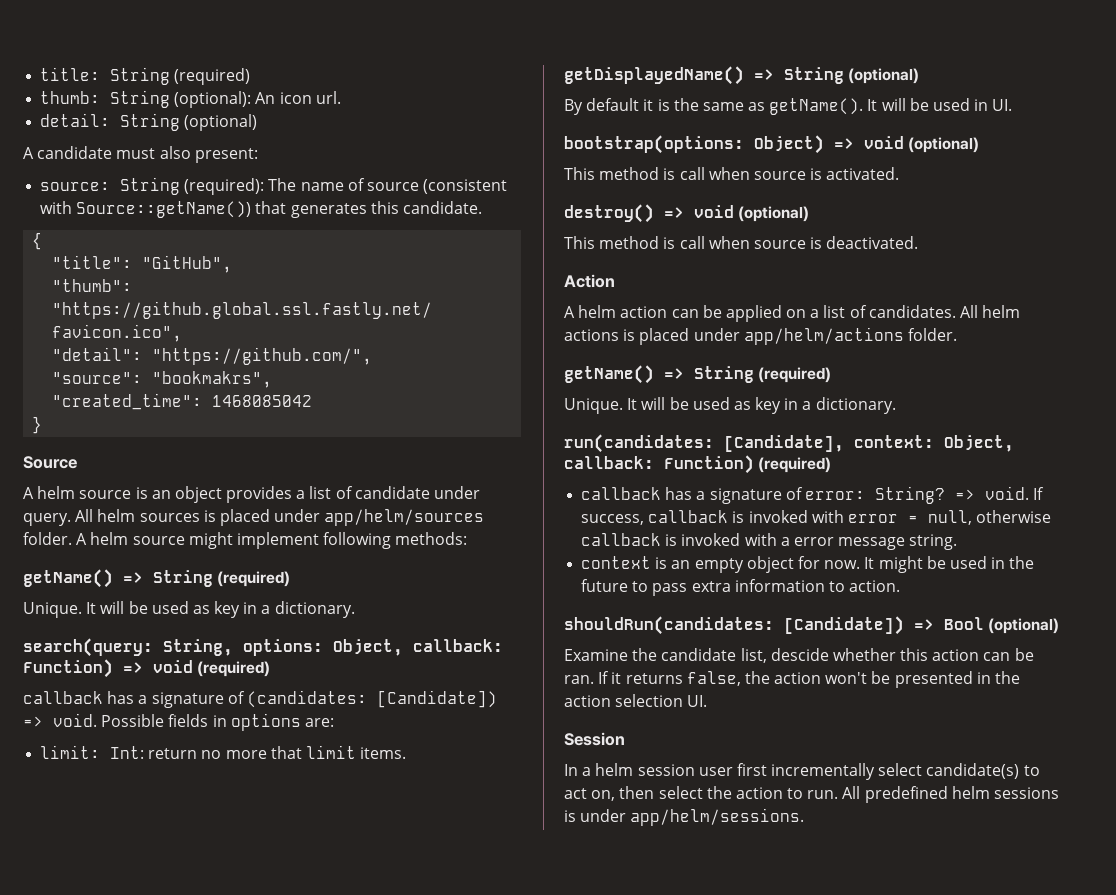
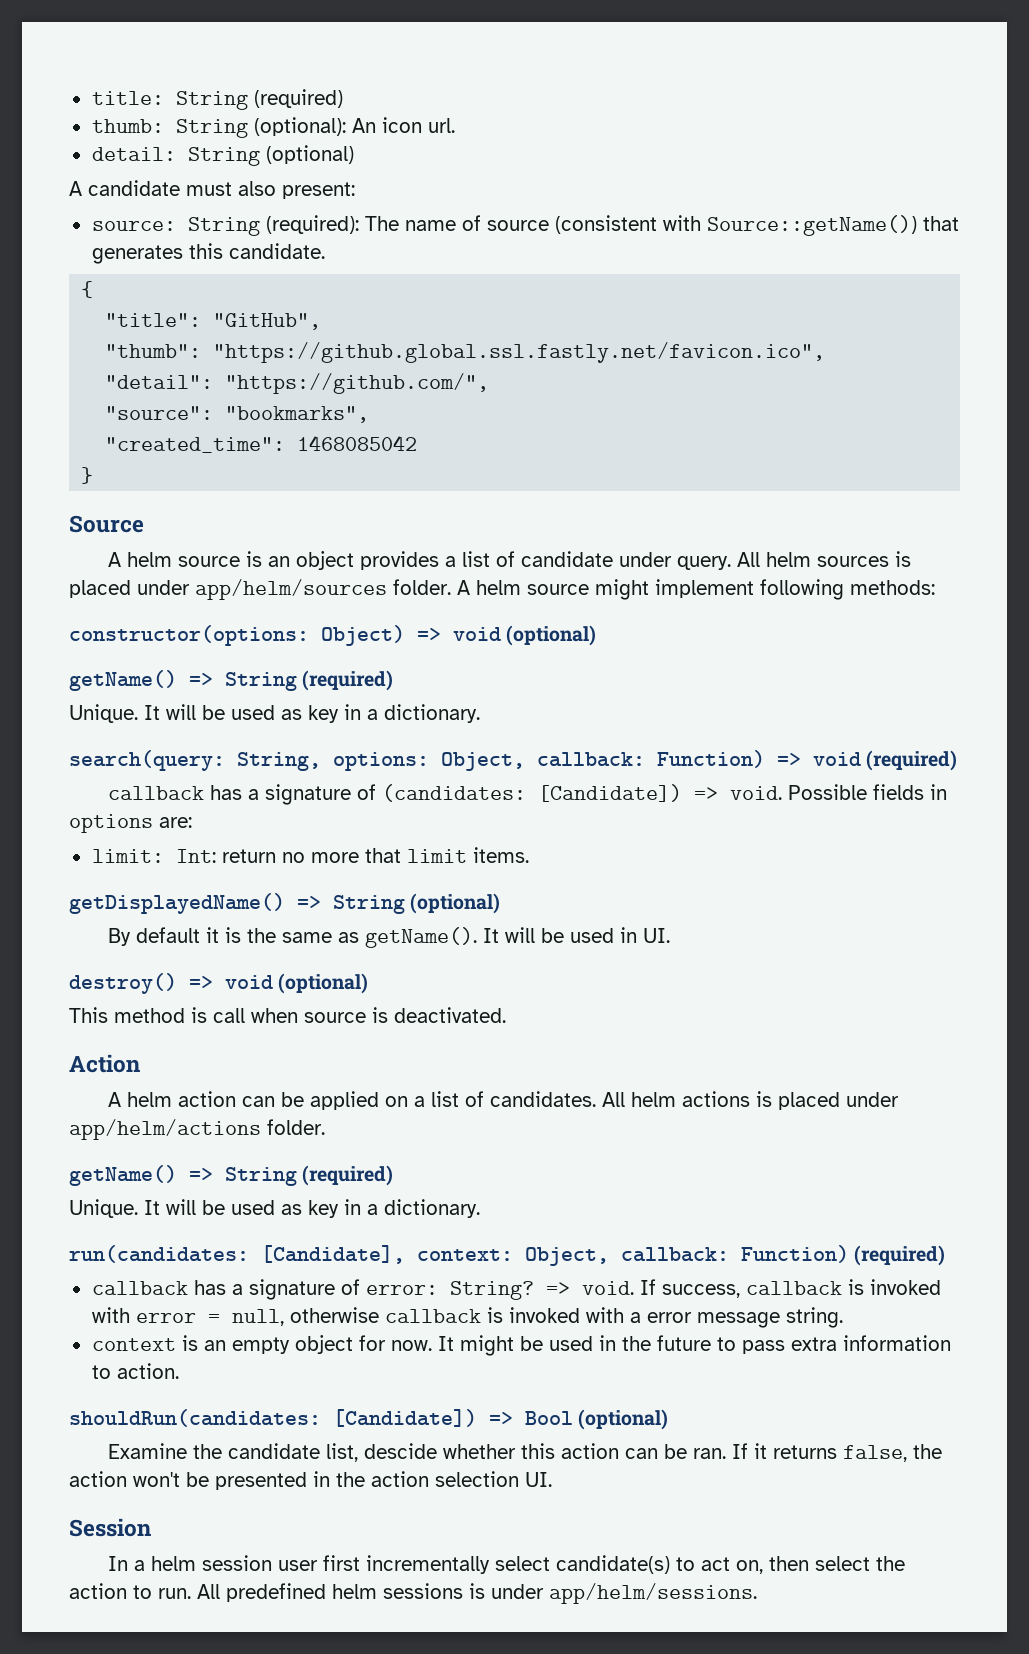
[152,371,273,388] "bookmakrs", -> [225,406,370,423] "bookmarks",
(468, 538) none -> [69,625,597,646] // constructor(options: Object) => void (optional)
[564,135,980,154] [564,167,900,180] // bootstrap(options: Object) => void (optional) // This method is call when source is activated. -> (671, 935) none

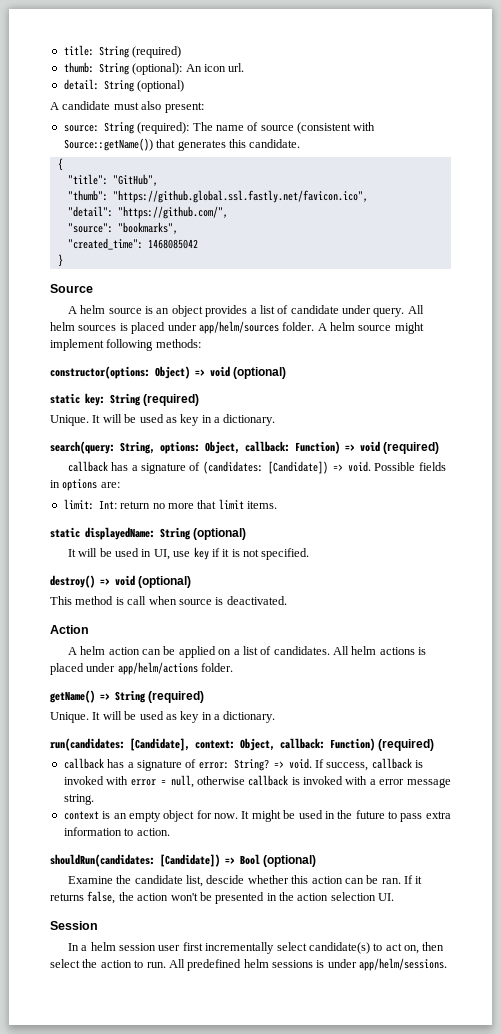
[69,670,213,691] getName() => -> [50,393,105,406] static key:
[69,893,501,914] [108,927,478,948] getDisplayedName() => String (optional) // By default it is the same as getName(). -> [50,527,247,540] static displayedName: String (optional) //
[643,928,671,943] UI. -> [153,547,310,560] UI, use key if it is not specified.

